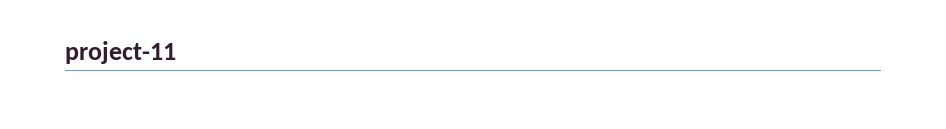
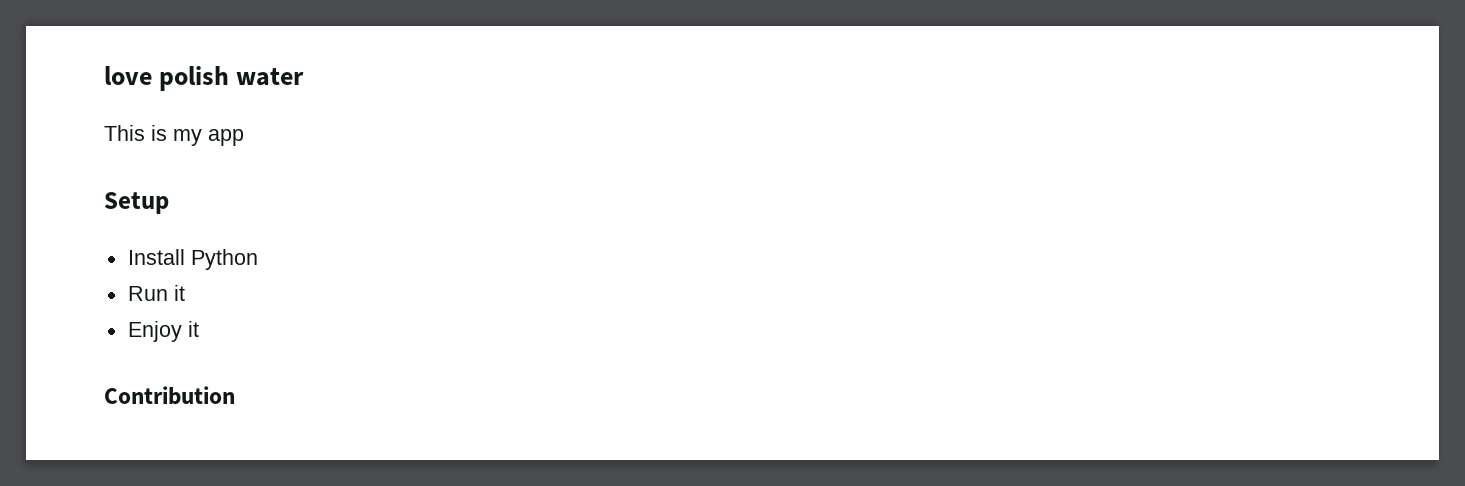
[65,41,176,64] project-11 -> [104,66,305,91] [104,125,244,146] [104,192,169,214] [127,249,258,270] [127,285,185,301] [127,321,199,342] [104,386,235,405] love polish water // This is my app // Setup // Install Python // Run it // Enjoy it // Contribution

